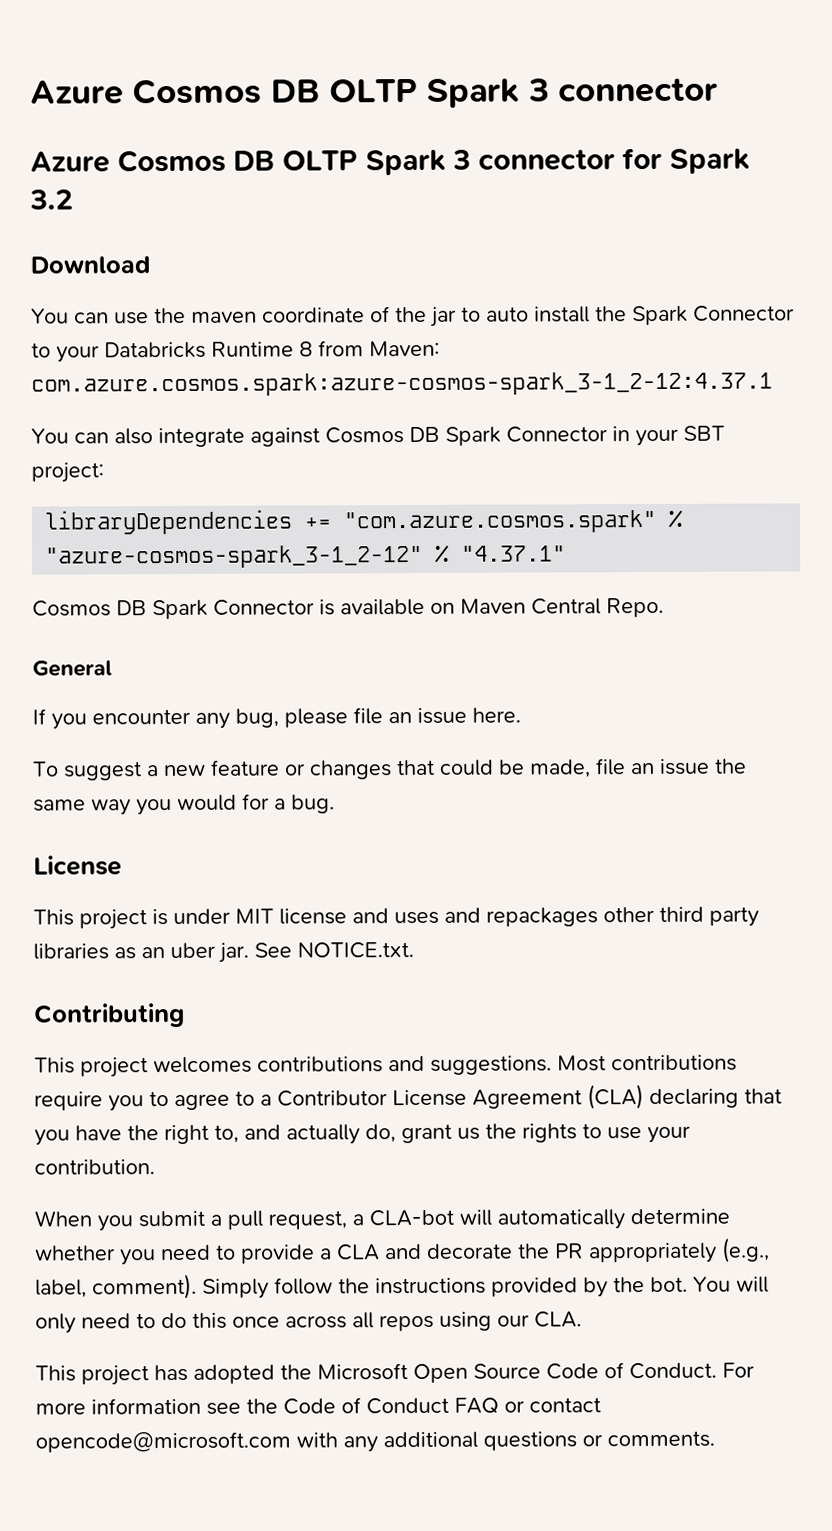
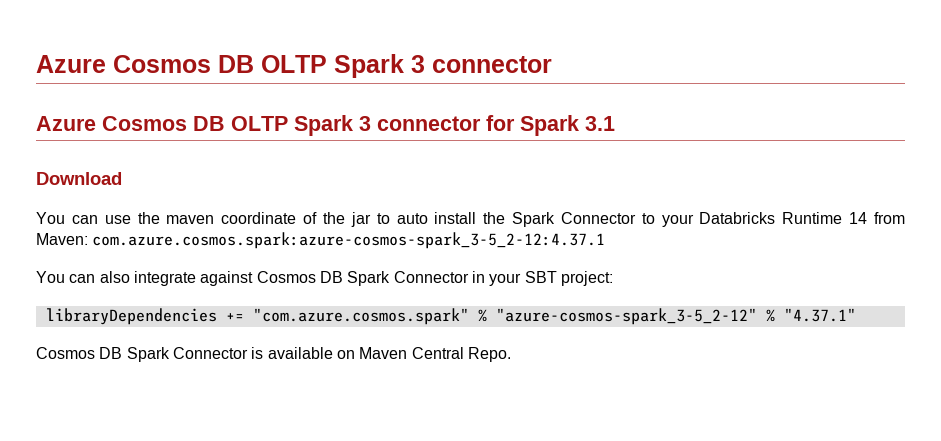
[29,189,73,210] 3.2 -> [585,116,615,131] 3.1
[299,341,313,357] 8 -> [849,212,868,224] 14
[31,371,773,397] com.azure.cosmos.spark:azure-cosmos-spark_3-1_2-12:4.37.1 -> [92,232,606,249] com.azure.cosmos.spark:azure-cosmos-spark_3-5_2-12:4.37.1
[45,544,424,569] "azure-cosmos-spark_3-1_2-12" -> [495,308,757,325] "azure-cosmos-spark_3-5_2-12"
[32,660,112,677] [32,707,521,730] [32,758,747,781] [33,793,335,816] [33,855,122,876] [33,906,759,930] [33,942,414,963] [33,1002,185,1028] [34,1054,737,1078] [34,1084,782,1112] [34,1123,691,1146] [34,1159,155,1175] [34,1208,730,1232] [35,1237,770,1266] [35,1273,769,1300] [35,1311,582,1334] [35,1362,755,1386] [35,1397,601,1415] [35,1430,715,1453] // General // If you encounter any bug, please file an issue here. // To suggest a new feature or changes that could be made, file an issue the same way you would for a bug. // License // This project is under MIT license and uses and repackages other third party libraries as an uber jar. See NOTICE.txt. // Contributing // This project welcomes contributions and suggestions. Most contributions require you to agree to a Contributor License Agreement (CLA) declaring that you have the right to, and actually do, grant us the rights to use your contribution. // When you submit a pull request, a CLA-bot will automatically determine whether you need to provide a CLA and decorate the PR appropriately (e.g., label, comment). Simply follow the instructions provided by the bot. You will only need to do this once across all repos using our CLA. // This project has adopted the Microsoft Open Source Code of Conduct. For more information see the Code of Conduct FAQ or contact opencode@microsoft.com with any additional questions or comments. -> (511, 354) none

